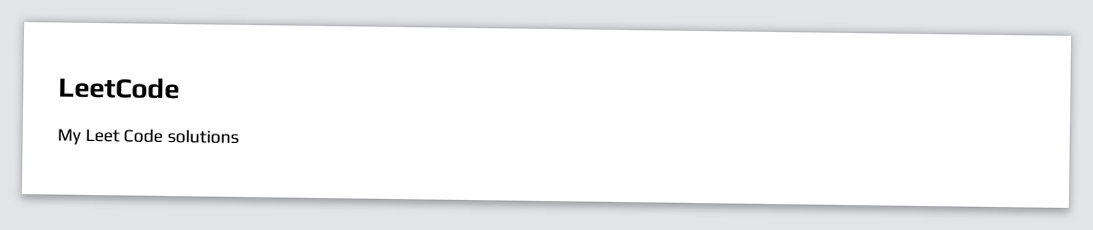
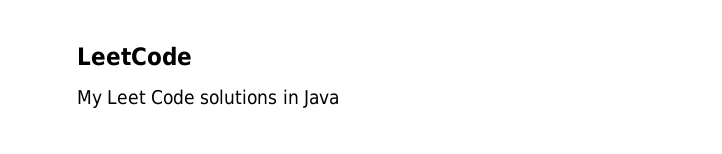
(240, 136) none -> [282,89,339,108] in Java

